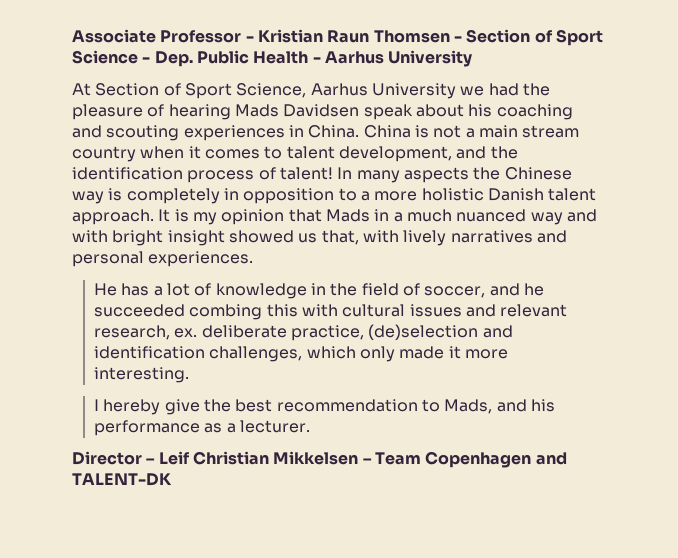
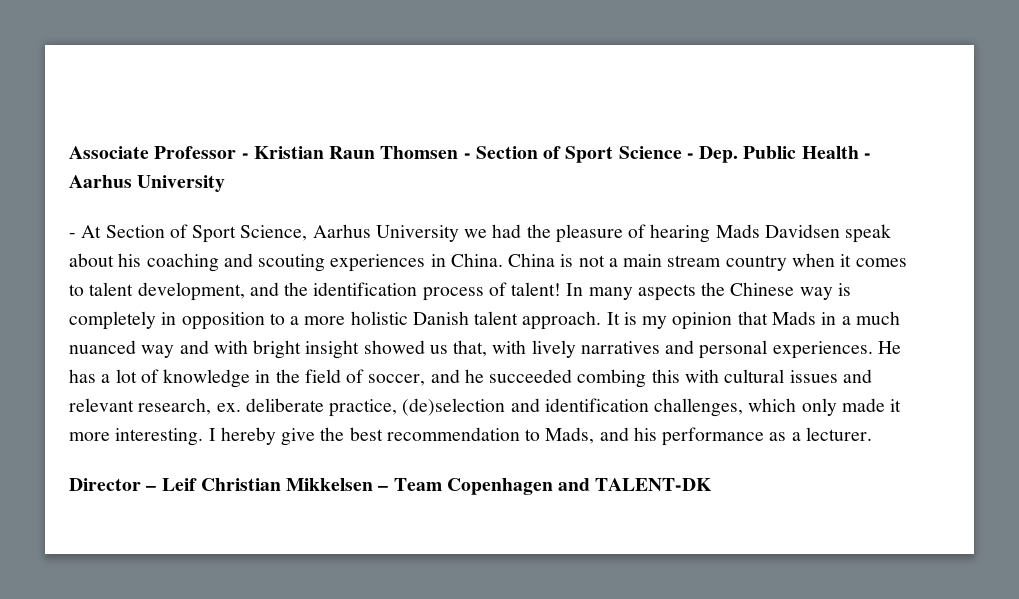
(473, 58) none -> [69,233,76,238] -
(254, 259) // -> (873, 350) none
(190, 375) // -> (204, 437) none

